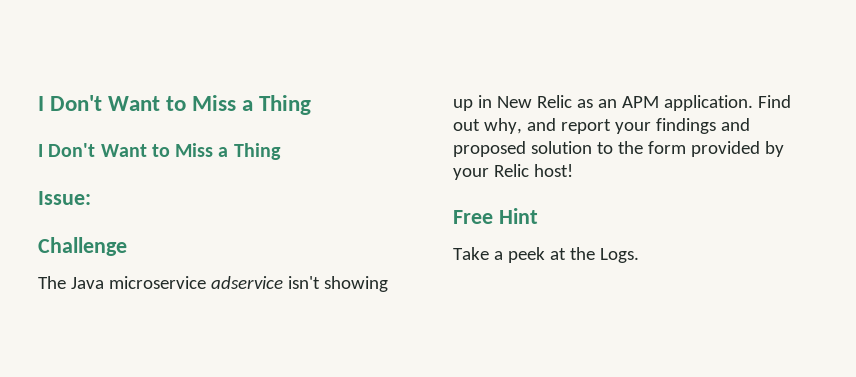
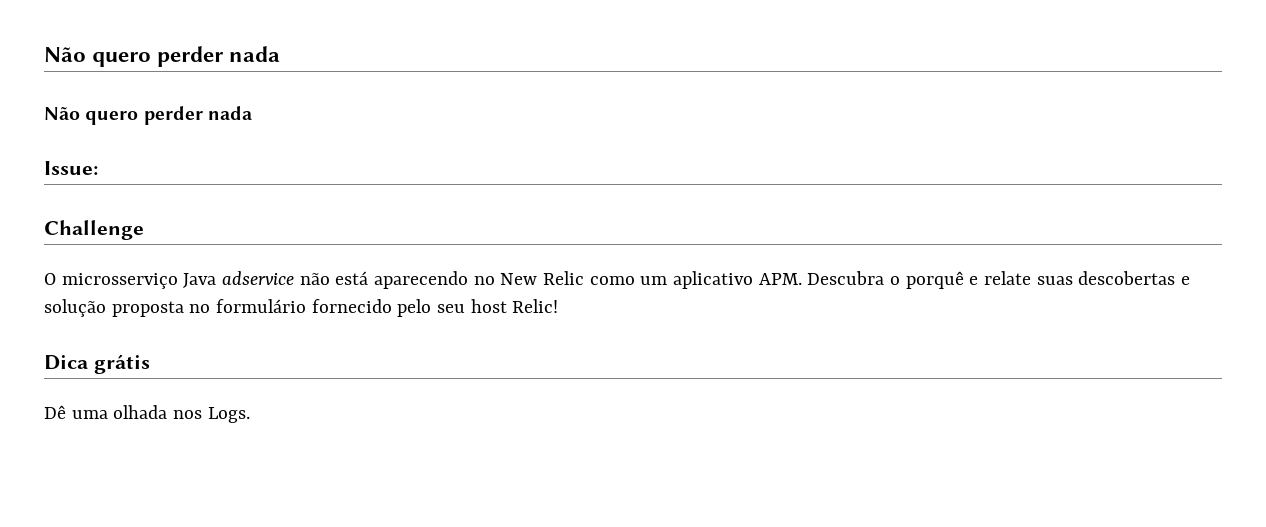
[38,95,312,115] [38,143,281,160] [38,191,91,205] [38,237,127,256] [38,276,388,292] [453,95,791,111] [453,118,750,134] [453,141,784,157] [453,164,573,180] [453,208,538,224] [453,247,595,263] I Don't Want to Miss a Thing // I Don't Want to Miss a Thing // Issue: // Challenge // The Java microservice adservice isn't showing up in New Relic as an APM application. Find out why, and report your findings and proposed solution to the form provided by your Relic host! // Free Hint // Take a peek at the -> [44,46,281,67] [44,106,252,125] [44,161,98,175] [44,220,144,240] [44,271,1191,289] [44,299,559,317] [44,354,150,374] [44,405,203,419] Não quero perder nada // Não quero perder nada // Issue: // Challenge // O microsserviço Java adservice não está aparecendo no New Relic como um aplicativo APM. Descubra o porquê e relate suas descobertas e solução proposta no formulário fornecido pelo seu host Relic! // Dica grátis // Dê uma olhada nos

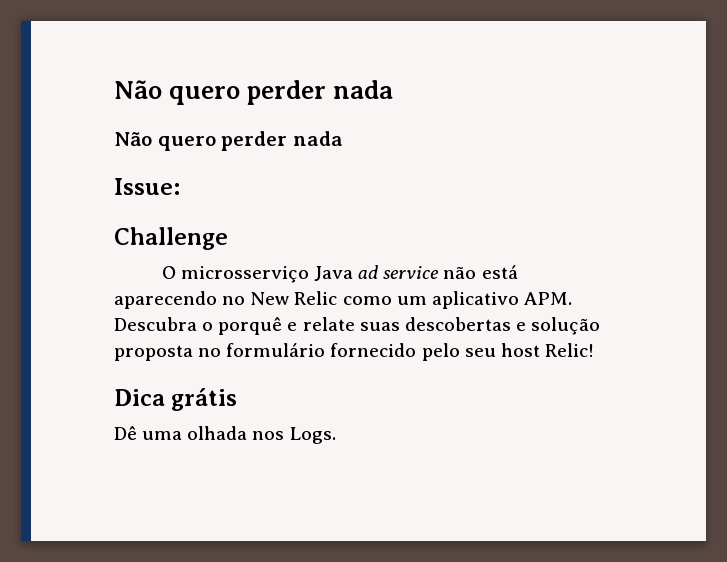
[222,271,295,285] adservice -> [358,265,440,279] ad service

